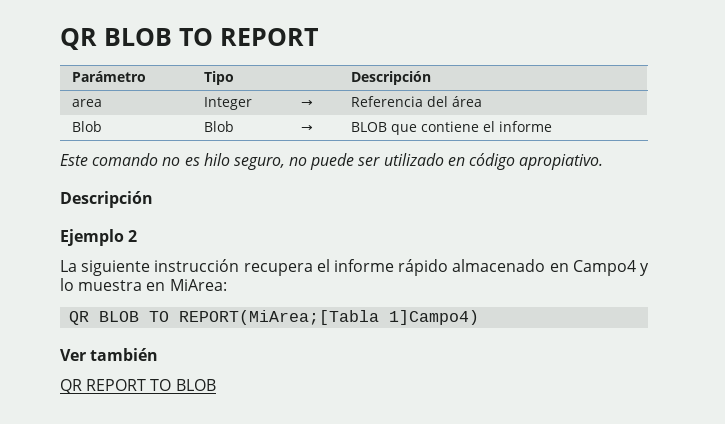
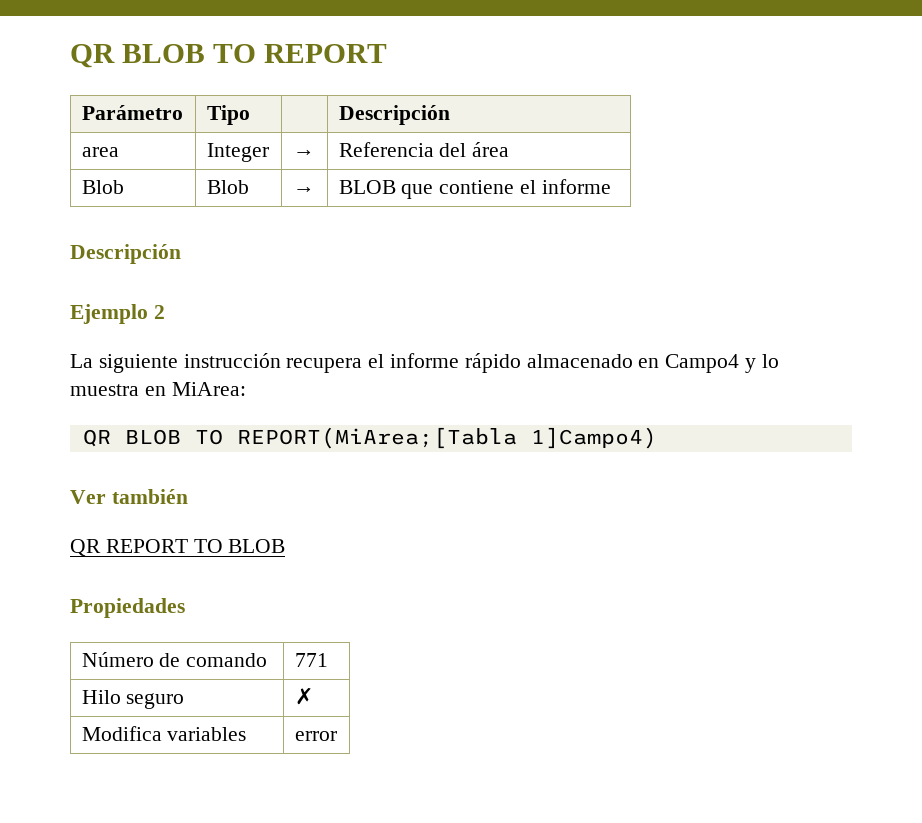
[60,153,604,170] // Este comando no es hilo seguro, no puede ser utilizado en código apropiativo. -> (611, 186) none
(216, 385) none -> [70,598,185,618] [81,652,268,667] [294,653,328,667] [81,690,185,709] [294,687,313,705] [81,726,247,741] [294,731,337,741] // Propiedades // Número de comando | 771 // Hilo seguro | ✗ // Modifica variables | error

